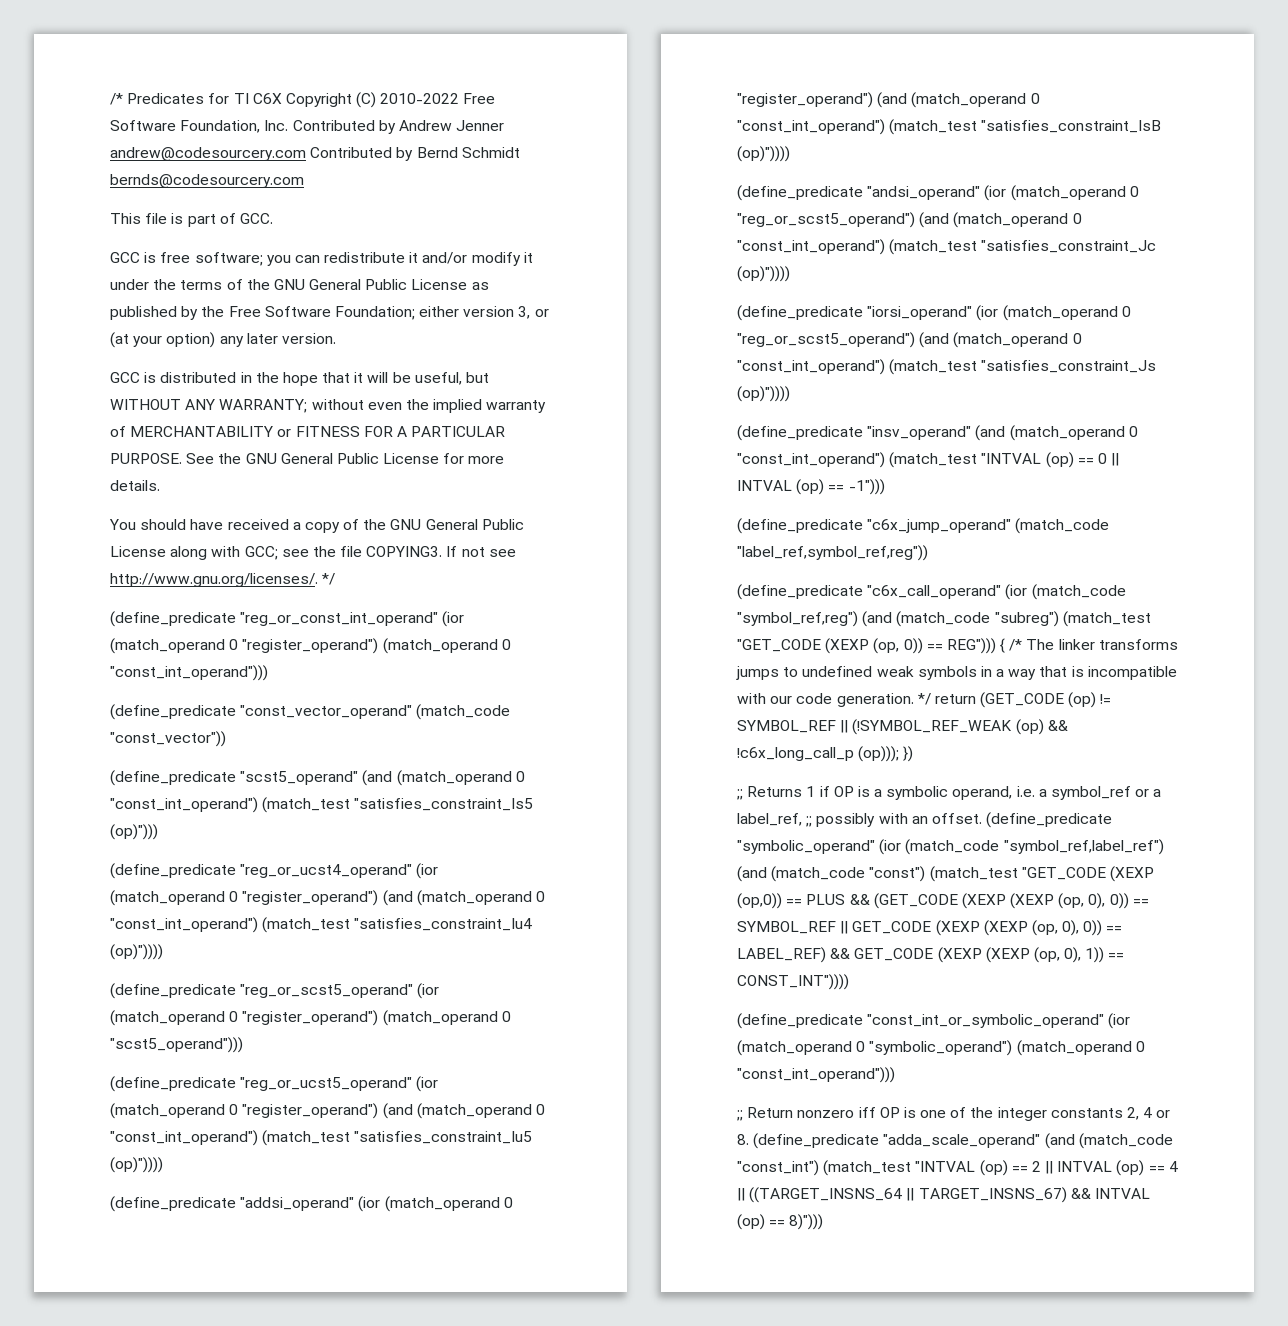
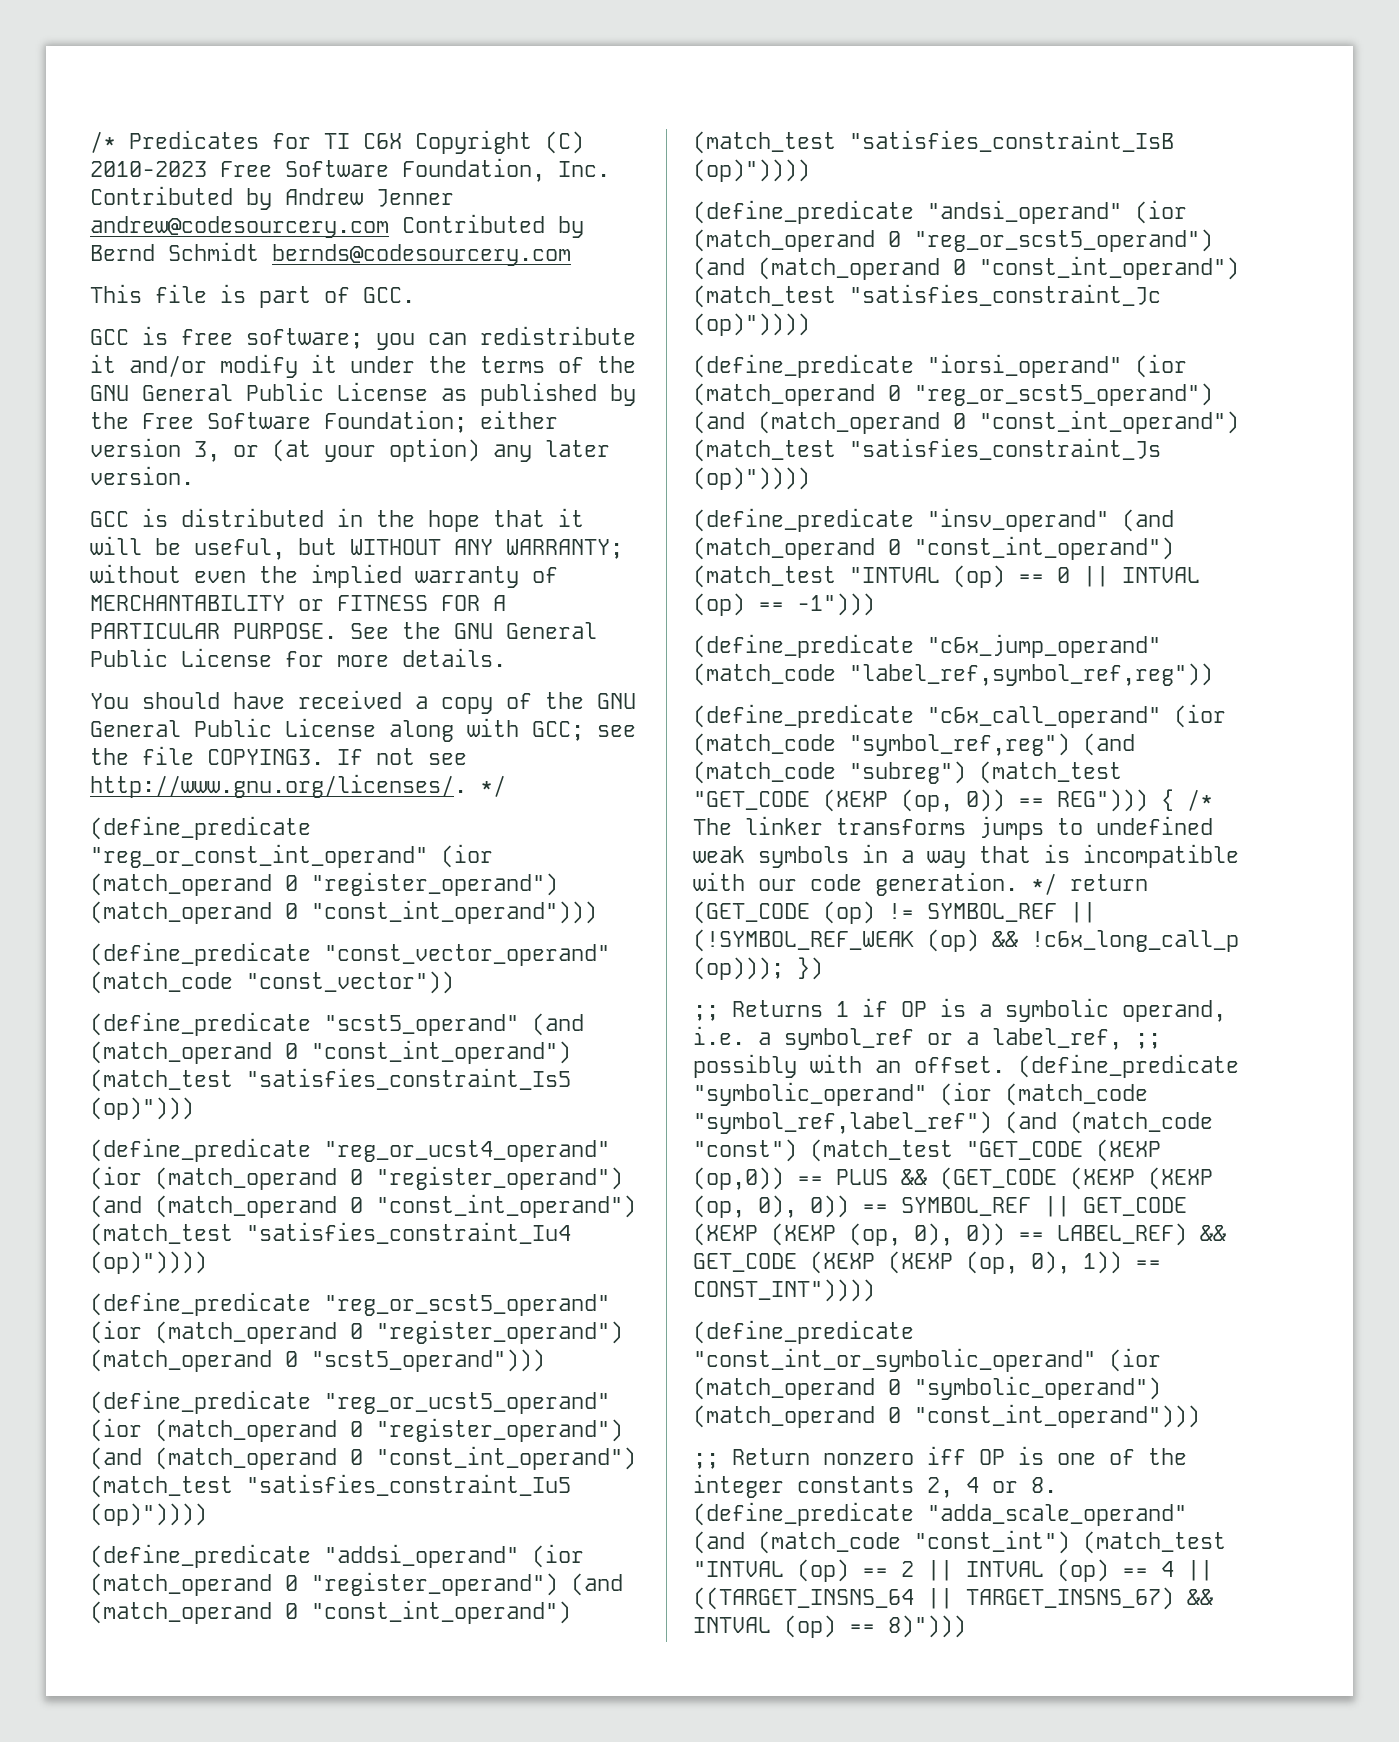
[380,93,460,104] 2010-2022 -> [90,161,207,177] 2010-2023

